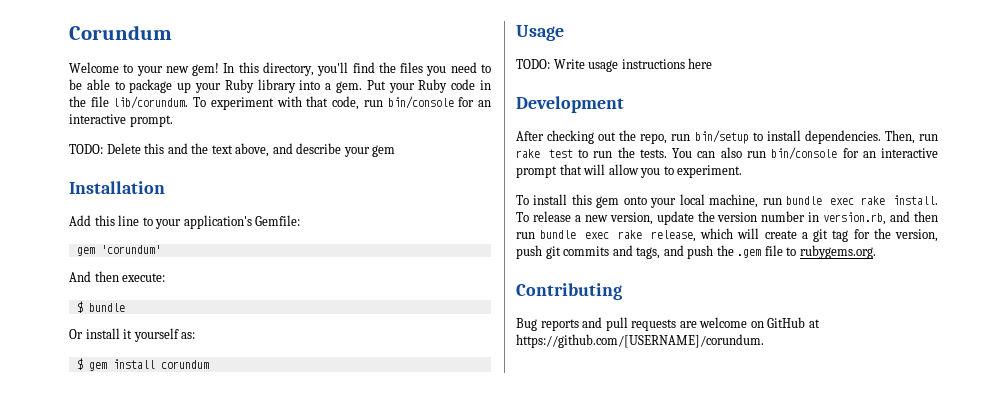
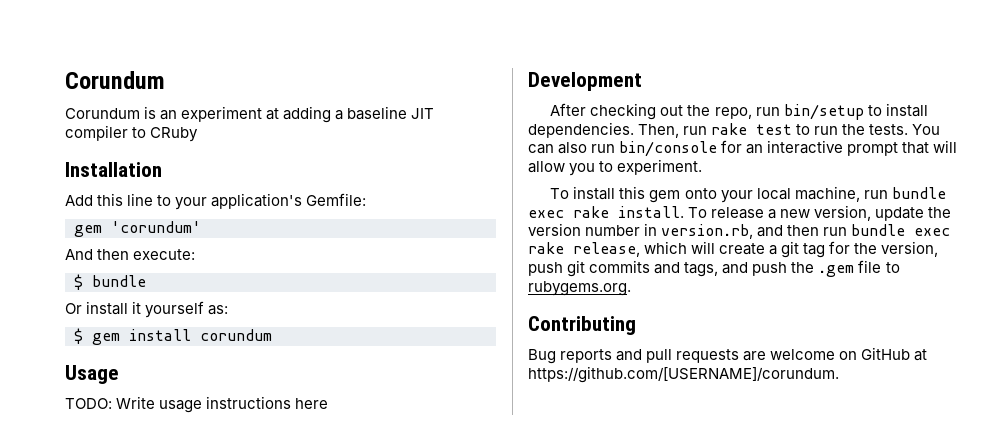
[69,62,491,76] [69,79,492,93] [69,96,492,110] [69,114,173,127] [69,143,396,157] Welcome to your new gem! In this directory, you'll find the files you need to be able to package up your Ruby library into a gem. Put your Ruby code in the file lib/corundum. To experiment with that code, run bin/console for an interactive prompt. // TODO: Delete this and the text above, and describe your gem -> [65,106,435,123] [65,125,199,142] Corundum is an experiment at adding a baseline JIT compiler to CRuby

